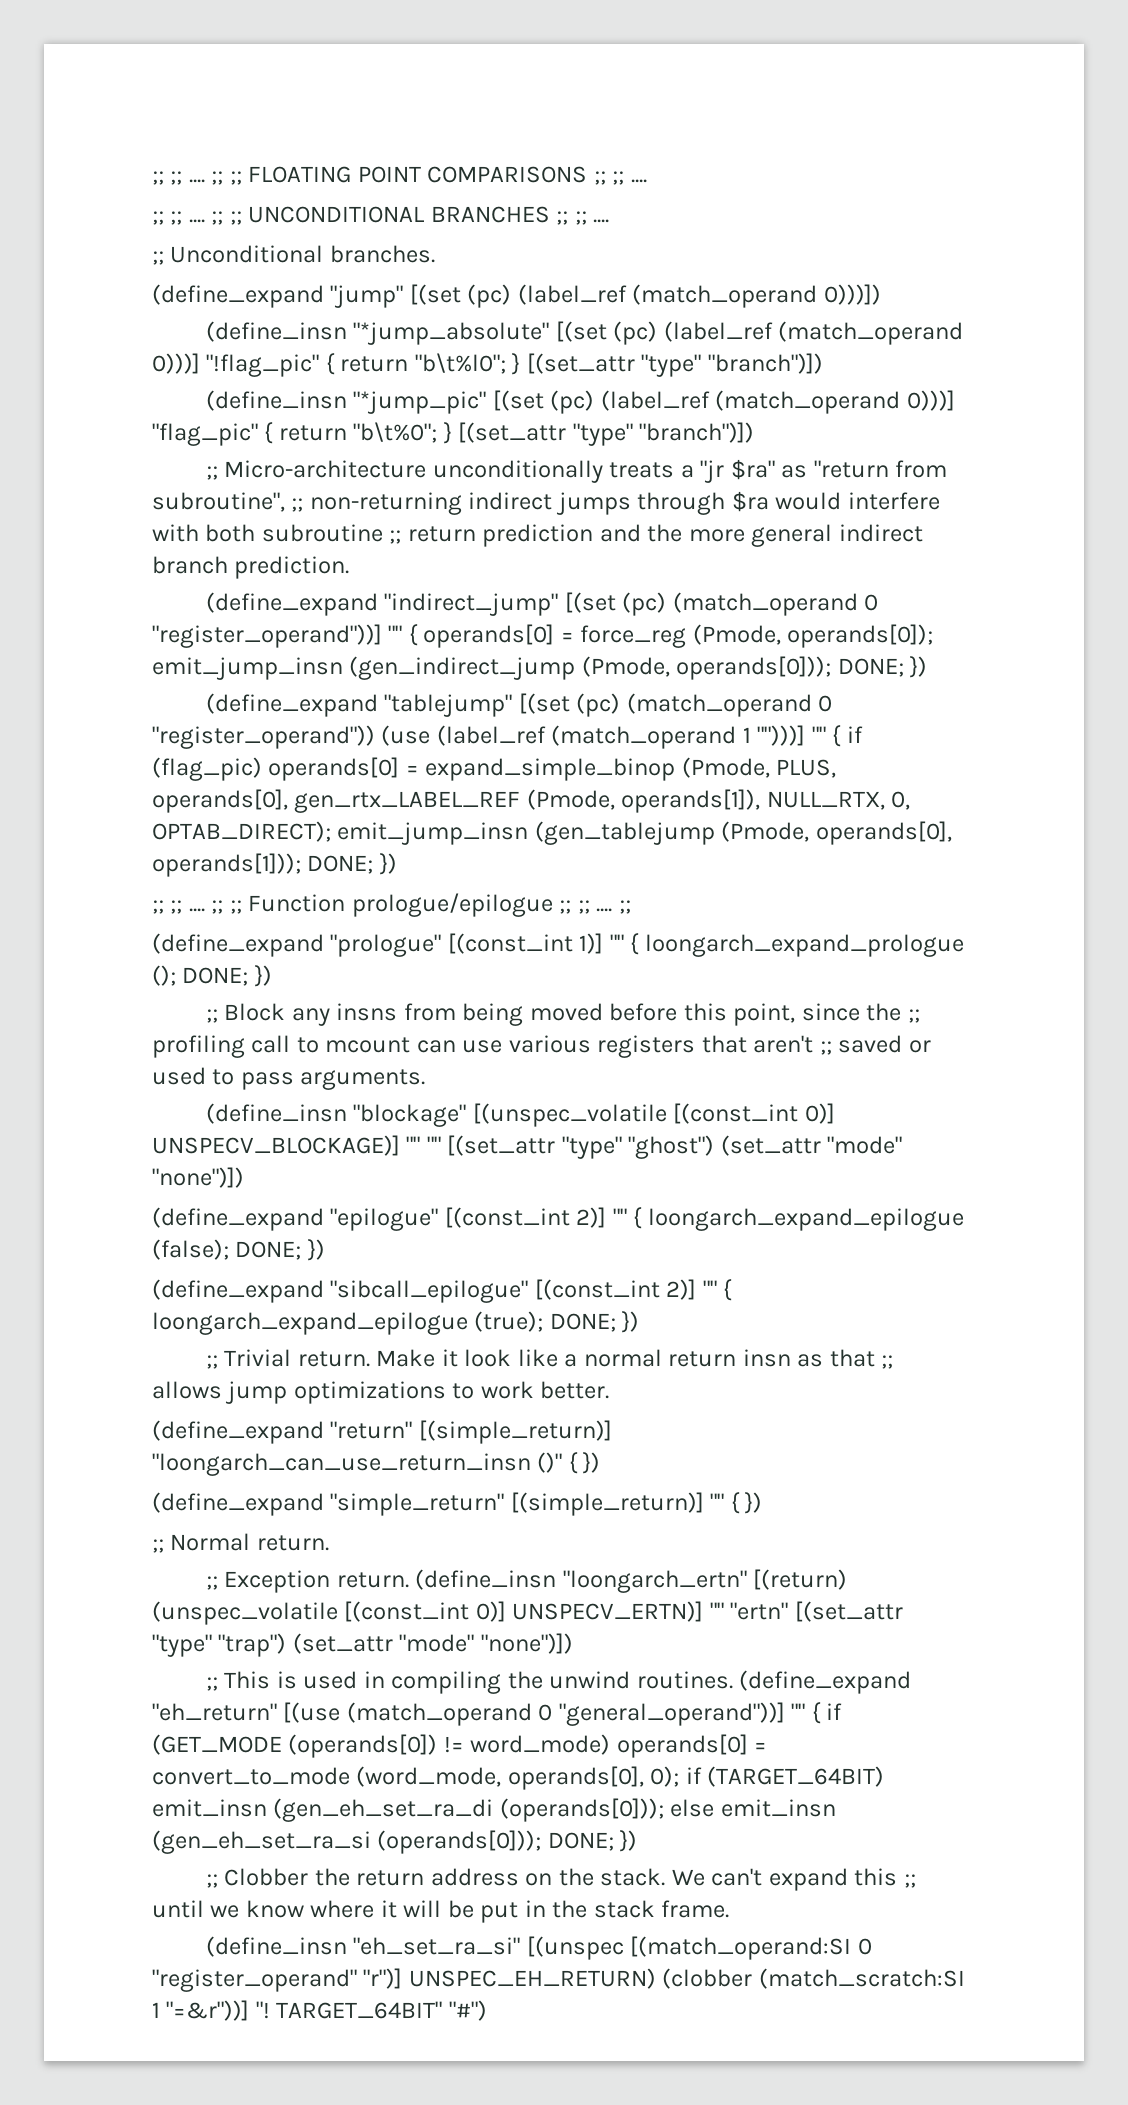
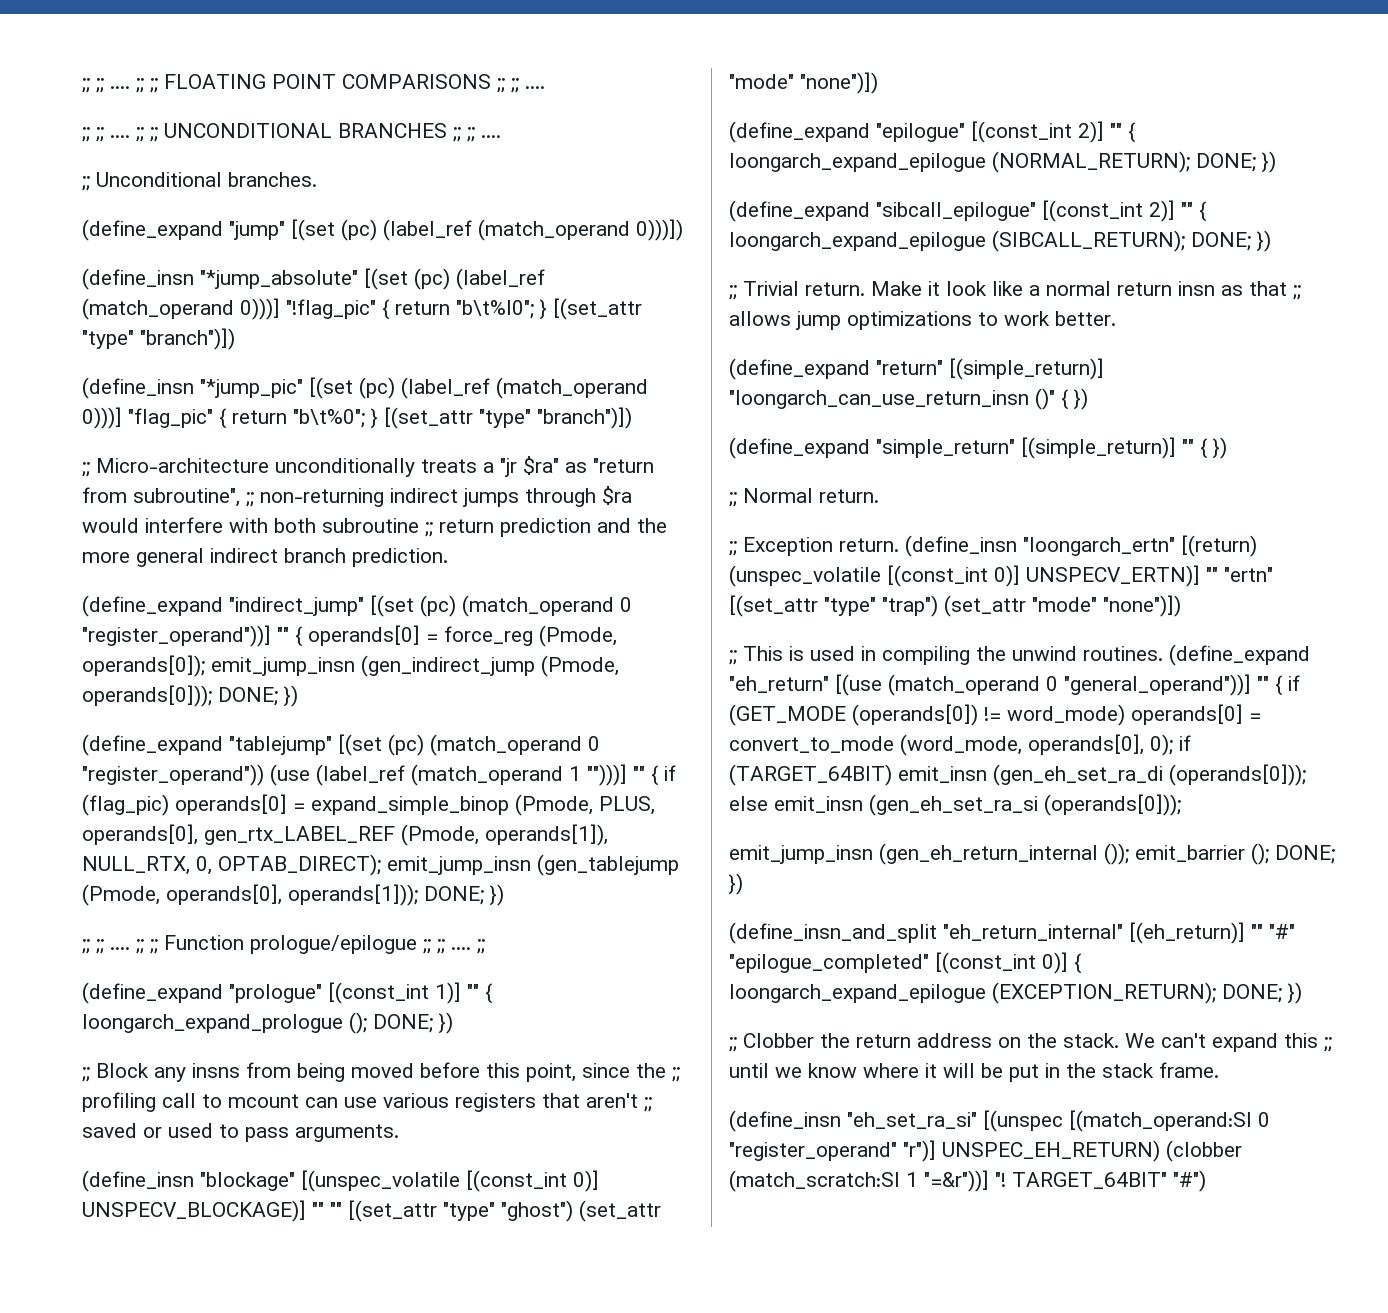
[152,1239,229,1260] (false); -> [992,151,1190,173] (NORMAL_RETURN);
[474,1311,544,1332] (true); -> [992,230,1185,252] (SIBCALL_RETURN);
(542, 1842) none -> [729,843,1335,865] [728,873,743,895] [729,922,1295,944] [729,952,1082,974] [729,982,1216,1004] // emit_jump_insn (gen_eh_return_internal ()); emit_barrier (); DONE; }) // (define_insn_and_split "eh_return_internal" [(eh_return)] "" "#" "epilogue_completed" [(const_int 0)] { loongarch_expand_epilogue (EXCEPTION_RETURN);

